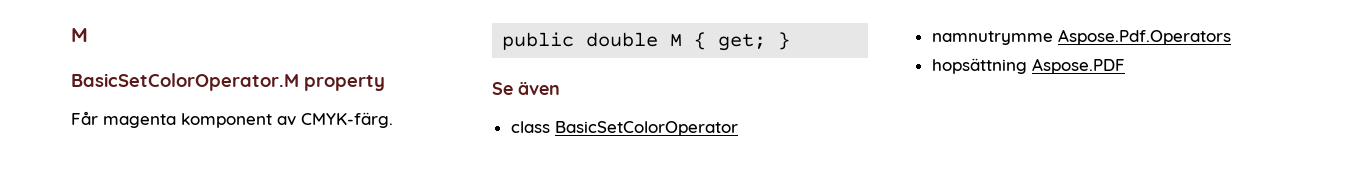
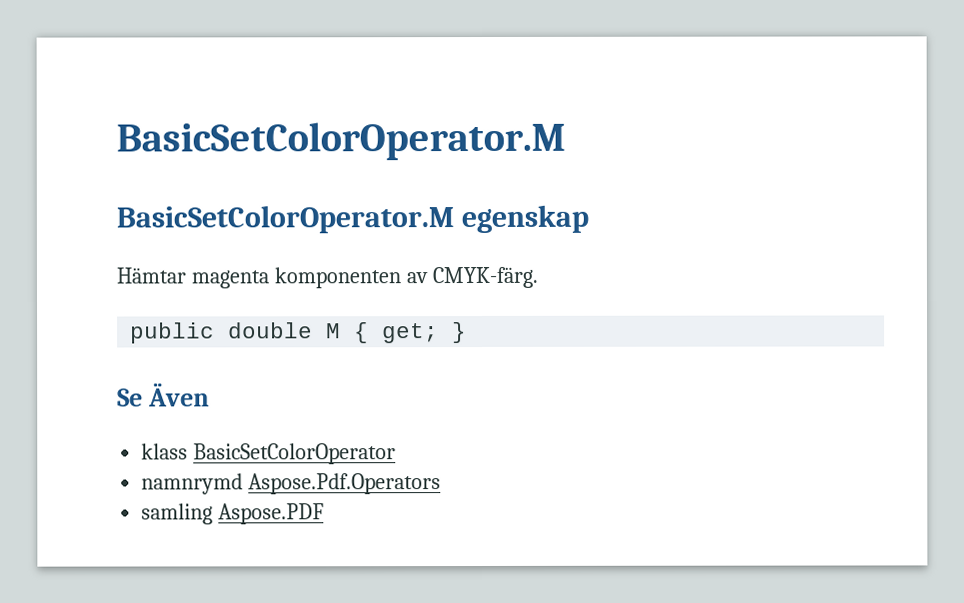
[71,28,88,42] [71,73,385,91] [71,111,272,128] M // BasicSetColorOperator.M property // Får magenta komponent -> [116,121,566,161] [116,204,589,234] [116,267,401,289] BasicSetColorOperator.M // BasicSetColorOperator.M egenskap // Hämtar magenta komponenten
[518,81,560,95] [510,121,550,133] även // class -> [147,383,210,407] [141,443,189,460] Även // klass
[931,31,1053,45] namnutrymme -> [141,473,244,495] namnrymd
[931,58,1027,74] hopsättning -> [141,503,214,525] samling

